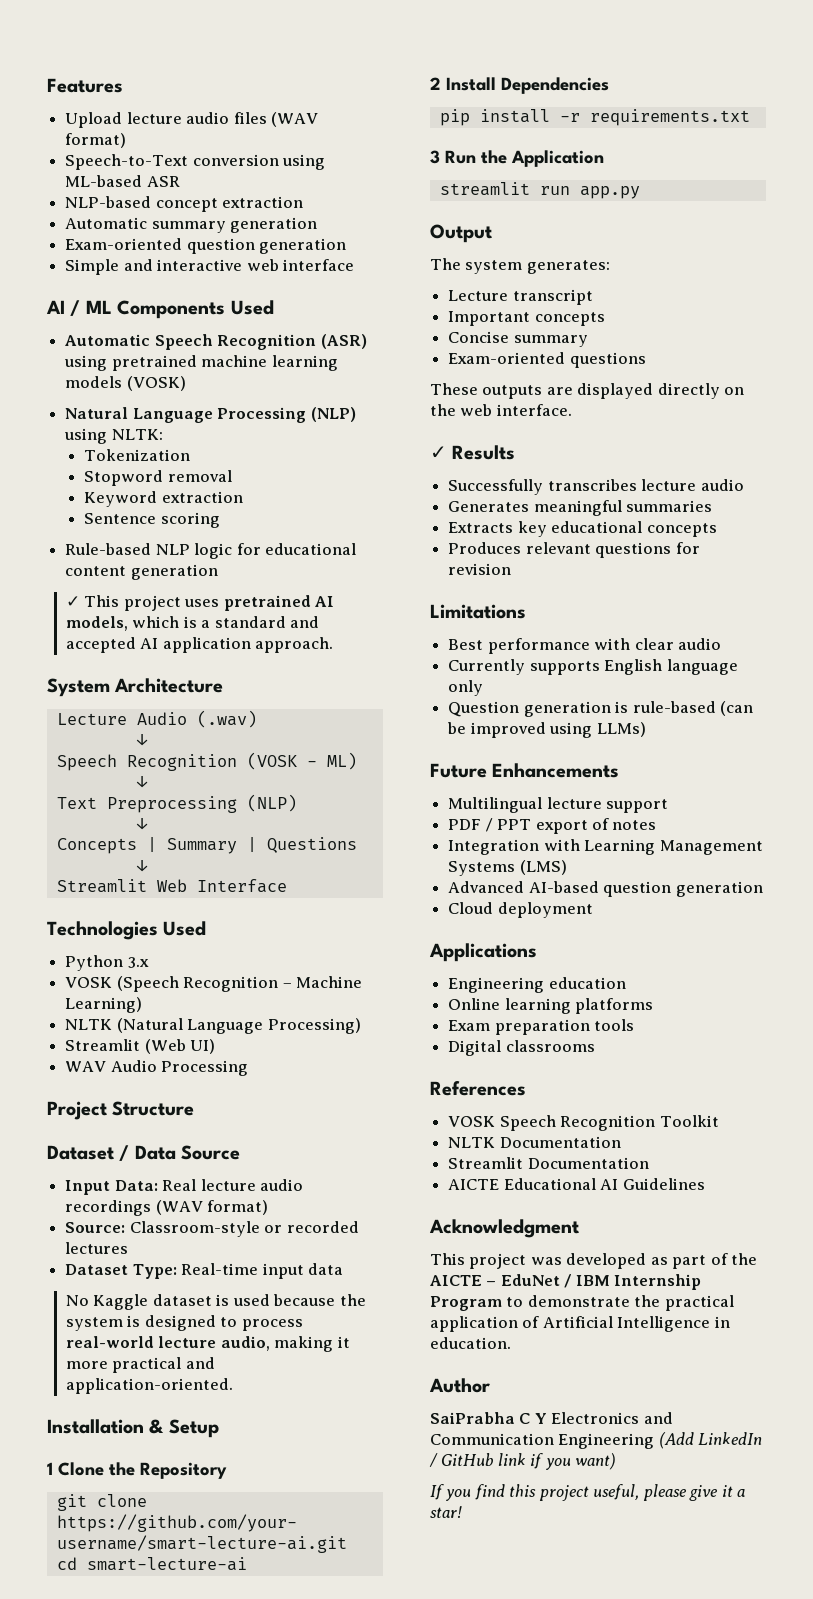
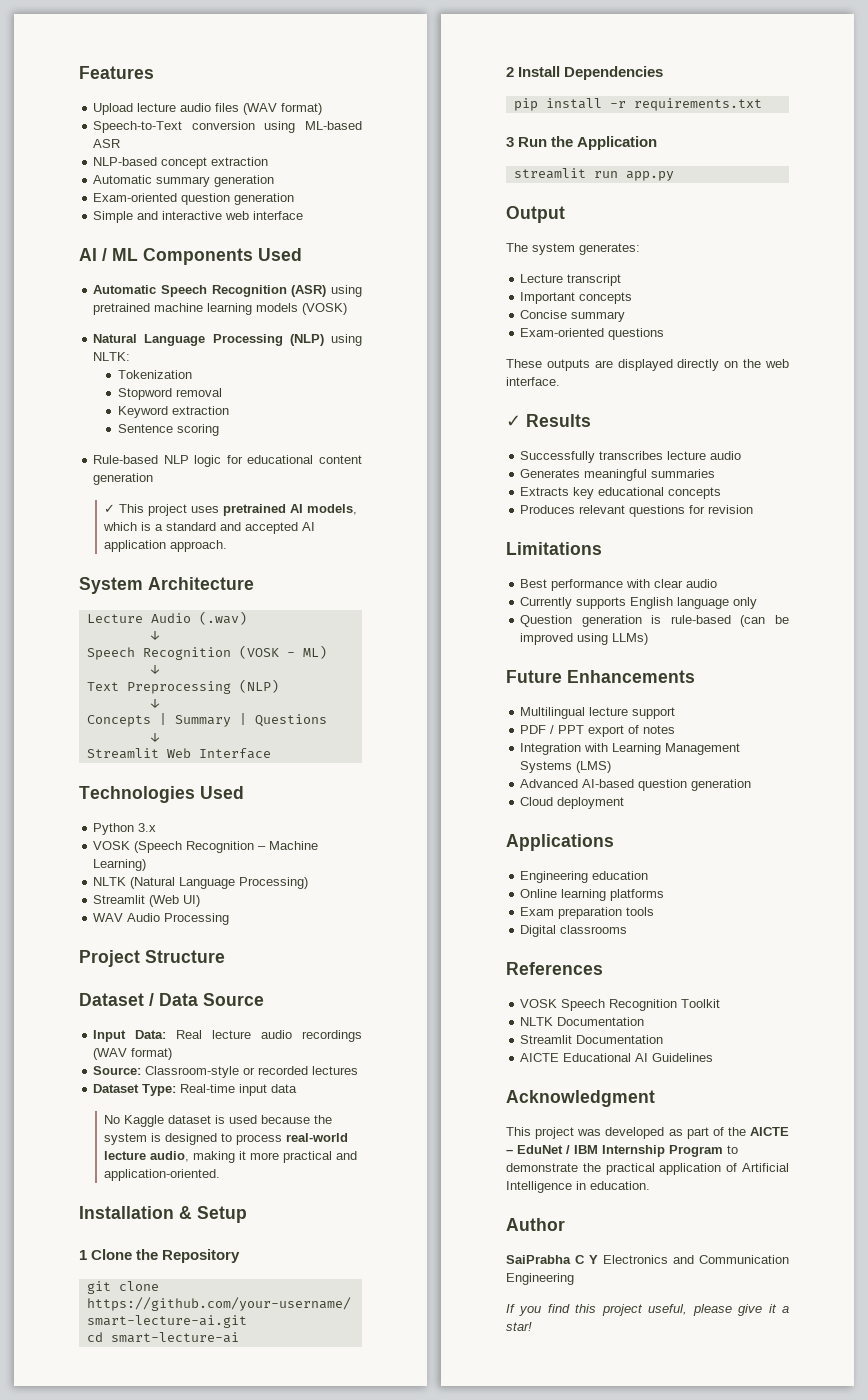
[658,1432,763,1449] [429,1453,617,1470] (Add LinkedIn / GitHub link if you want) -> (574, 1279) none

